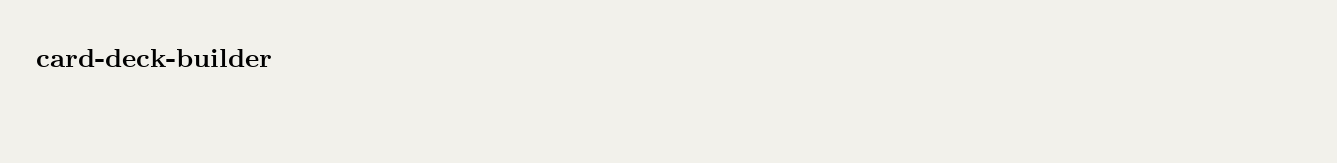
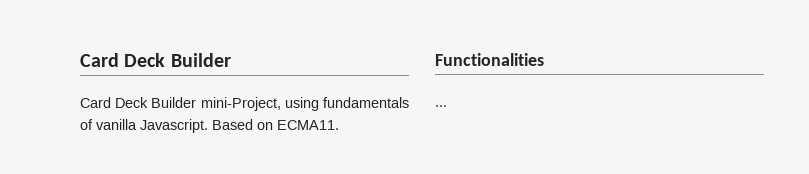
[36,49,272,67] card-deck-builder -> [80,53,231,67] [80,97,409,111] [80,119,339,133] [435,53,544,66] [435,105,447,107] Card Deck Builder // Card Deck Builder mini-Project, using fundamentals of vanilla Javascript. Based on ECMA11. // Functionalities // ...

